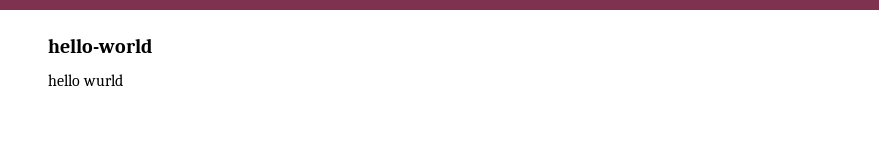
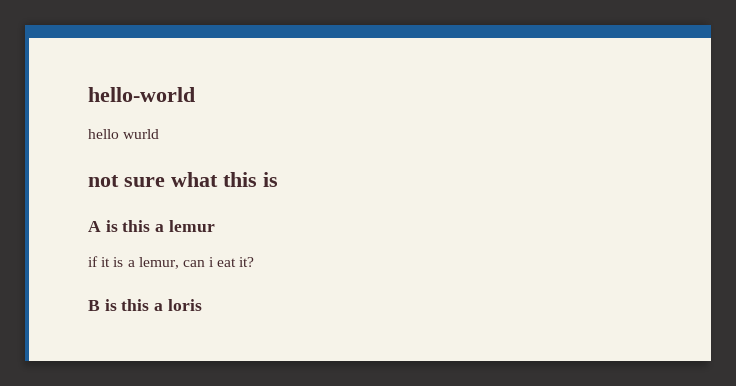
(124, 80) none -> [88,172,278,187] [88,220,215,232] [88,256,255,269] [88,299,202,311] // not sure what this is // A is this a lemur // if it is a lemur, can i eat it? // B is this a loris

